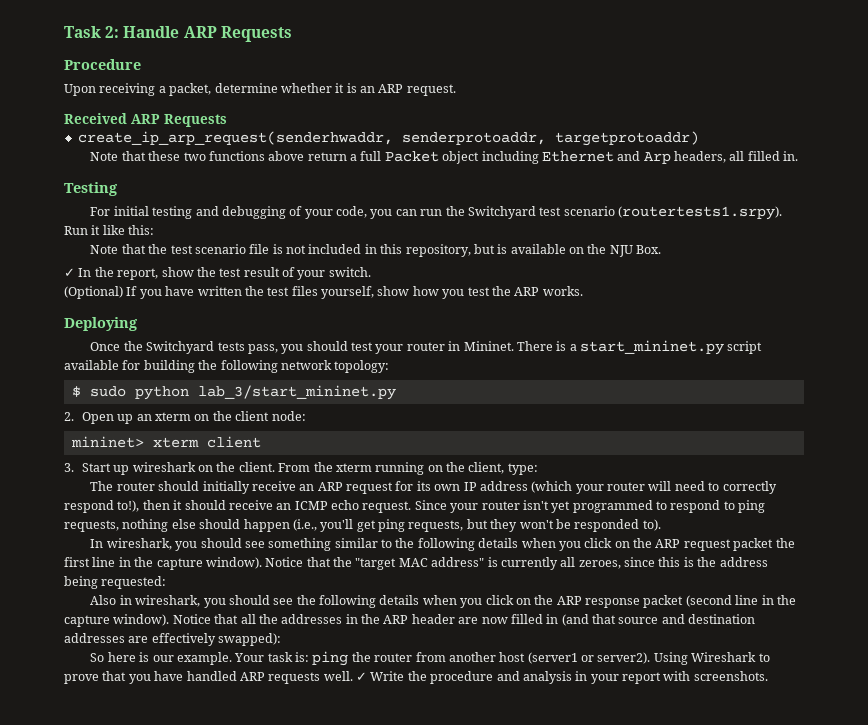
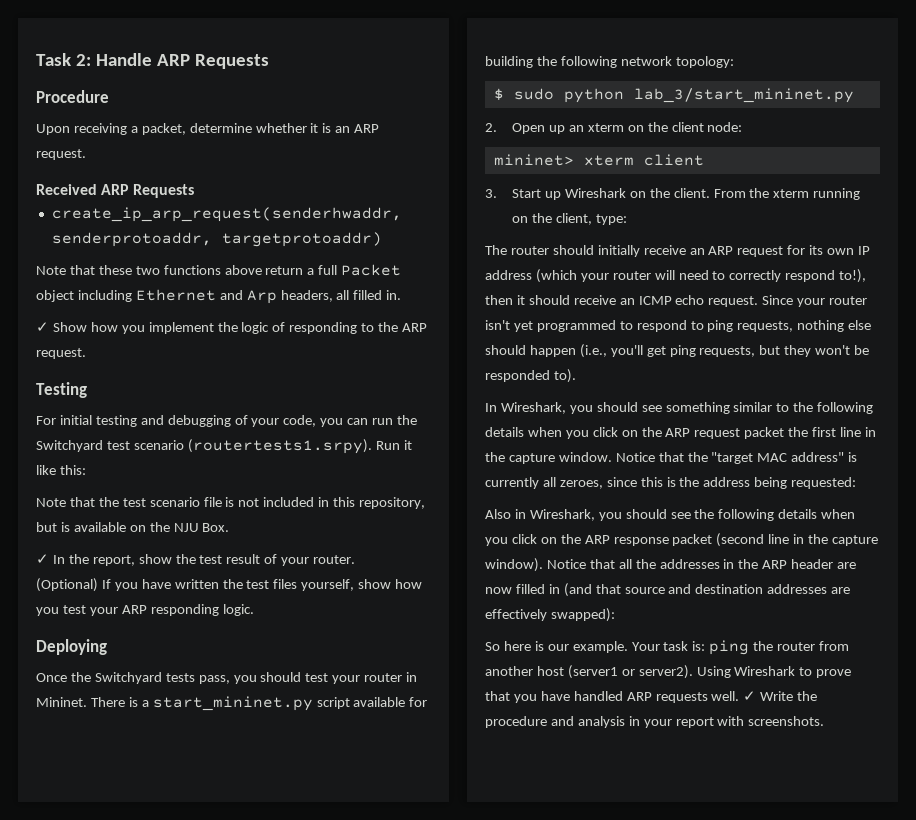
(799, 156) none -> [36,322,428,334] [36,348,86,359] // ✓ Show how you implement the logic of responding to the ARP request.
[328,267,371,277] switch. -> [313,555,356,564] router.
[491,286,583,296] the ARP works. -> [89,604,254,616] your ARP responding logic.
[132,462,196,472] wireshark -> [564,188,626,198] Wireshark
[106,538,172,550] wireshark, -> [500,402,566,414] Wireshark,
[205,557,262,569] window). -> [558,452,612,462] window.
[135,595,201,607] wireshark, -> [529,509,595,521] Wireshark,

